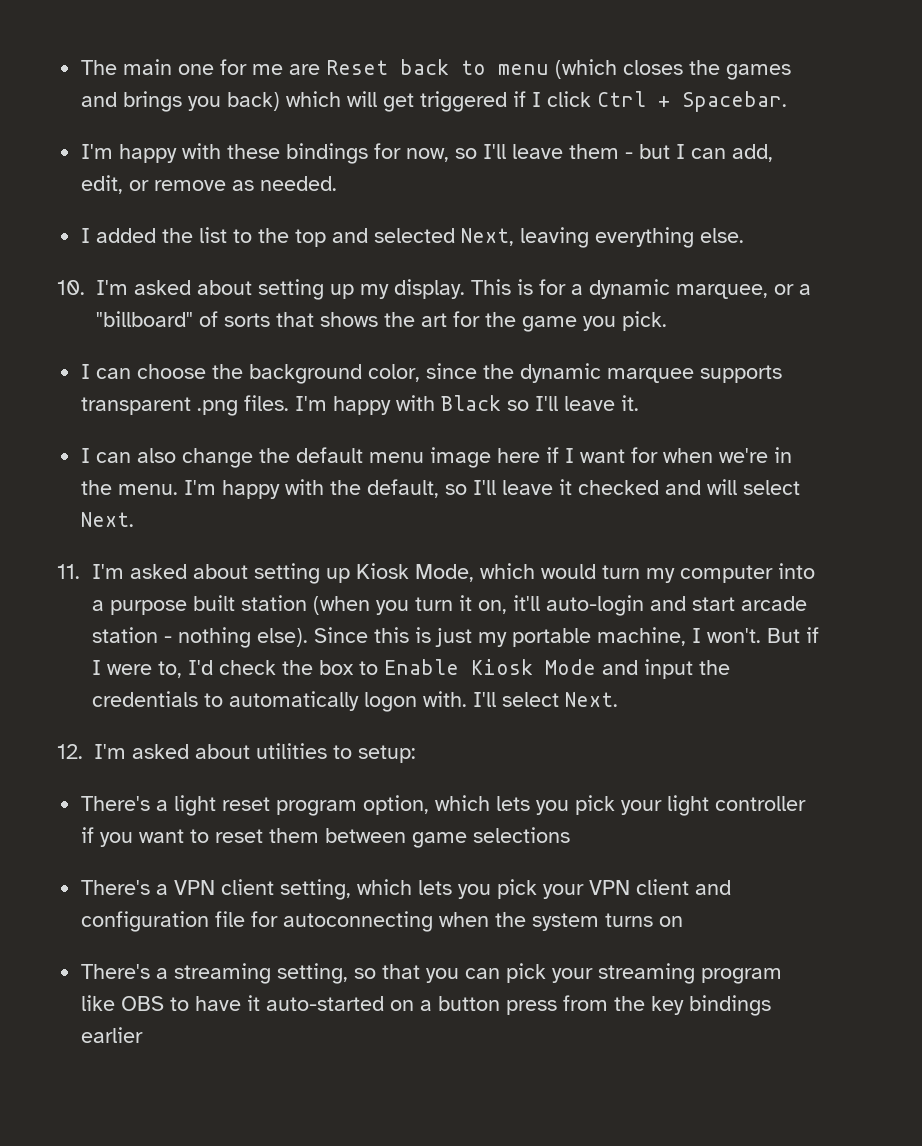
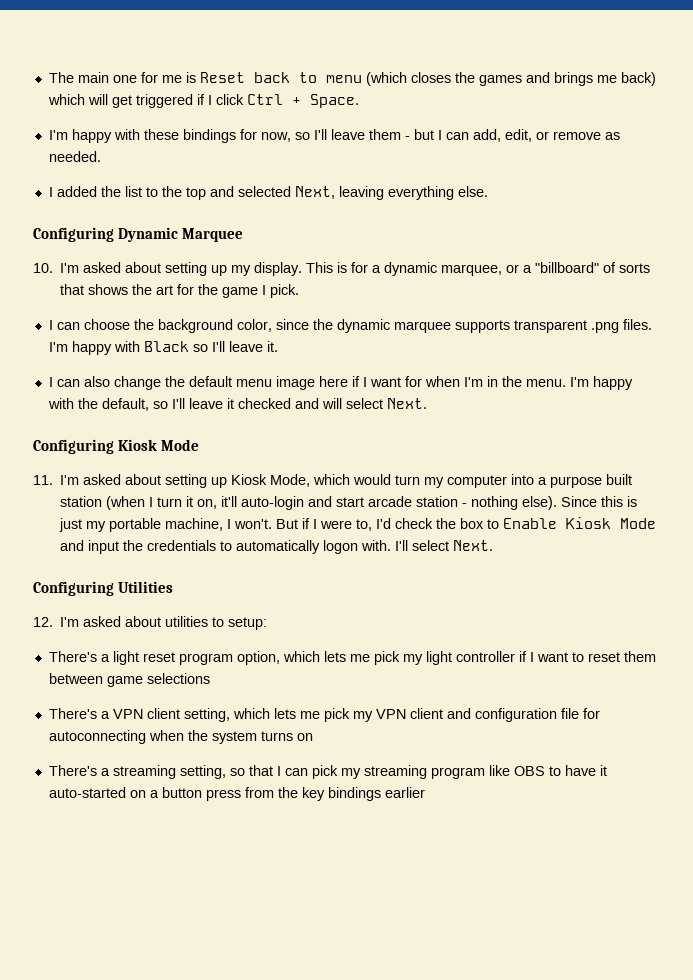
[289,64,321,75] are -> [185,72,196,83] is
[188,96,222,111] you -> [596,75,617,83] me
[682,91,788,112] Spacebar. -> [309,94,359,108] Space.
(745, 235) none -> [33,227,243,242] // Configuring Dynamic Marquee
[583,316,616,331] you -> [262,285,267,295] I
[719,448,769,463] we're -> [463,377,483,387] I'm
(135, 519) none -> [33,439,199,454] // Configuring Kiosk Mode
[375,600,409,615] you -> [149,497,154,507] I
(618, 699) none -> [33,581,173,596] // Configuring Utilities
[536,795,663,815] you pick your -> [349,651,423,665] me pick my
[100,832,134,847] you -> [529,652,534,662] I
[458,879,585,899] you pick your -> [299,708,373,722] me pick my
[426,968,460,983] you -> [276,766,281,776] I
[552,968,594,983] your -> [340,768,361,779] my

